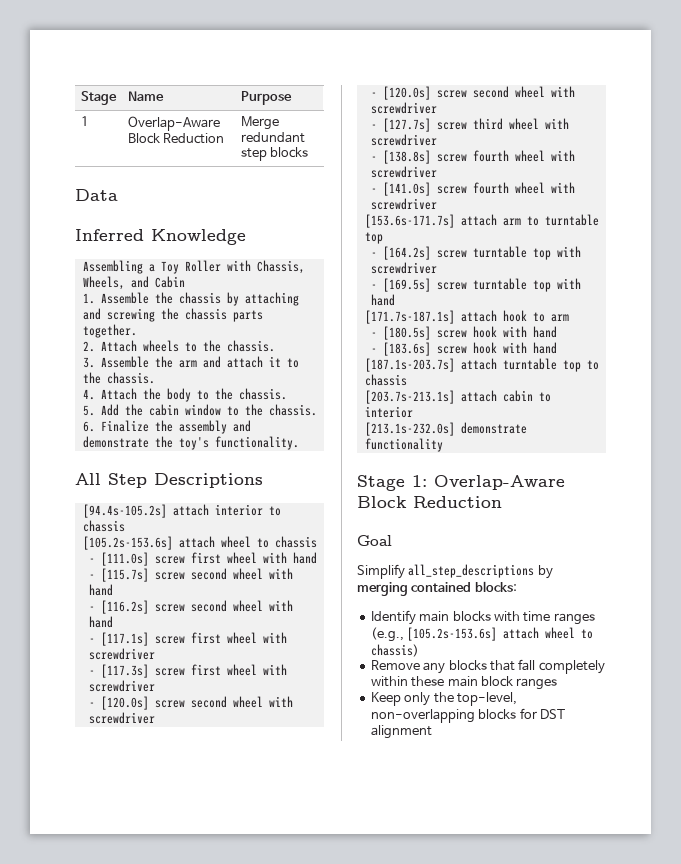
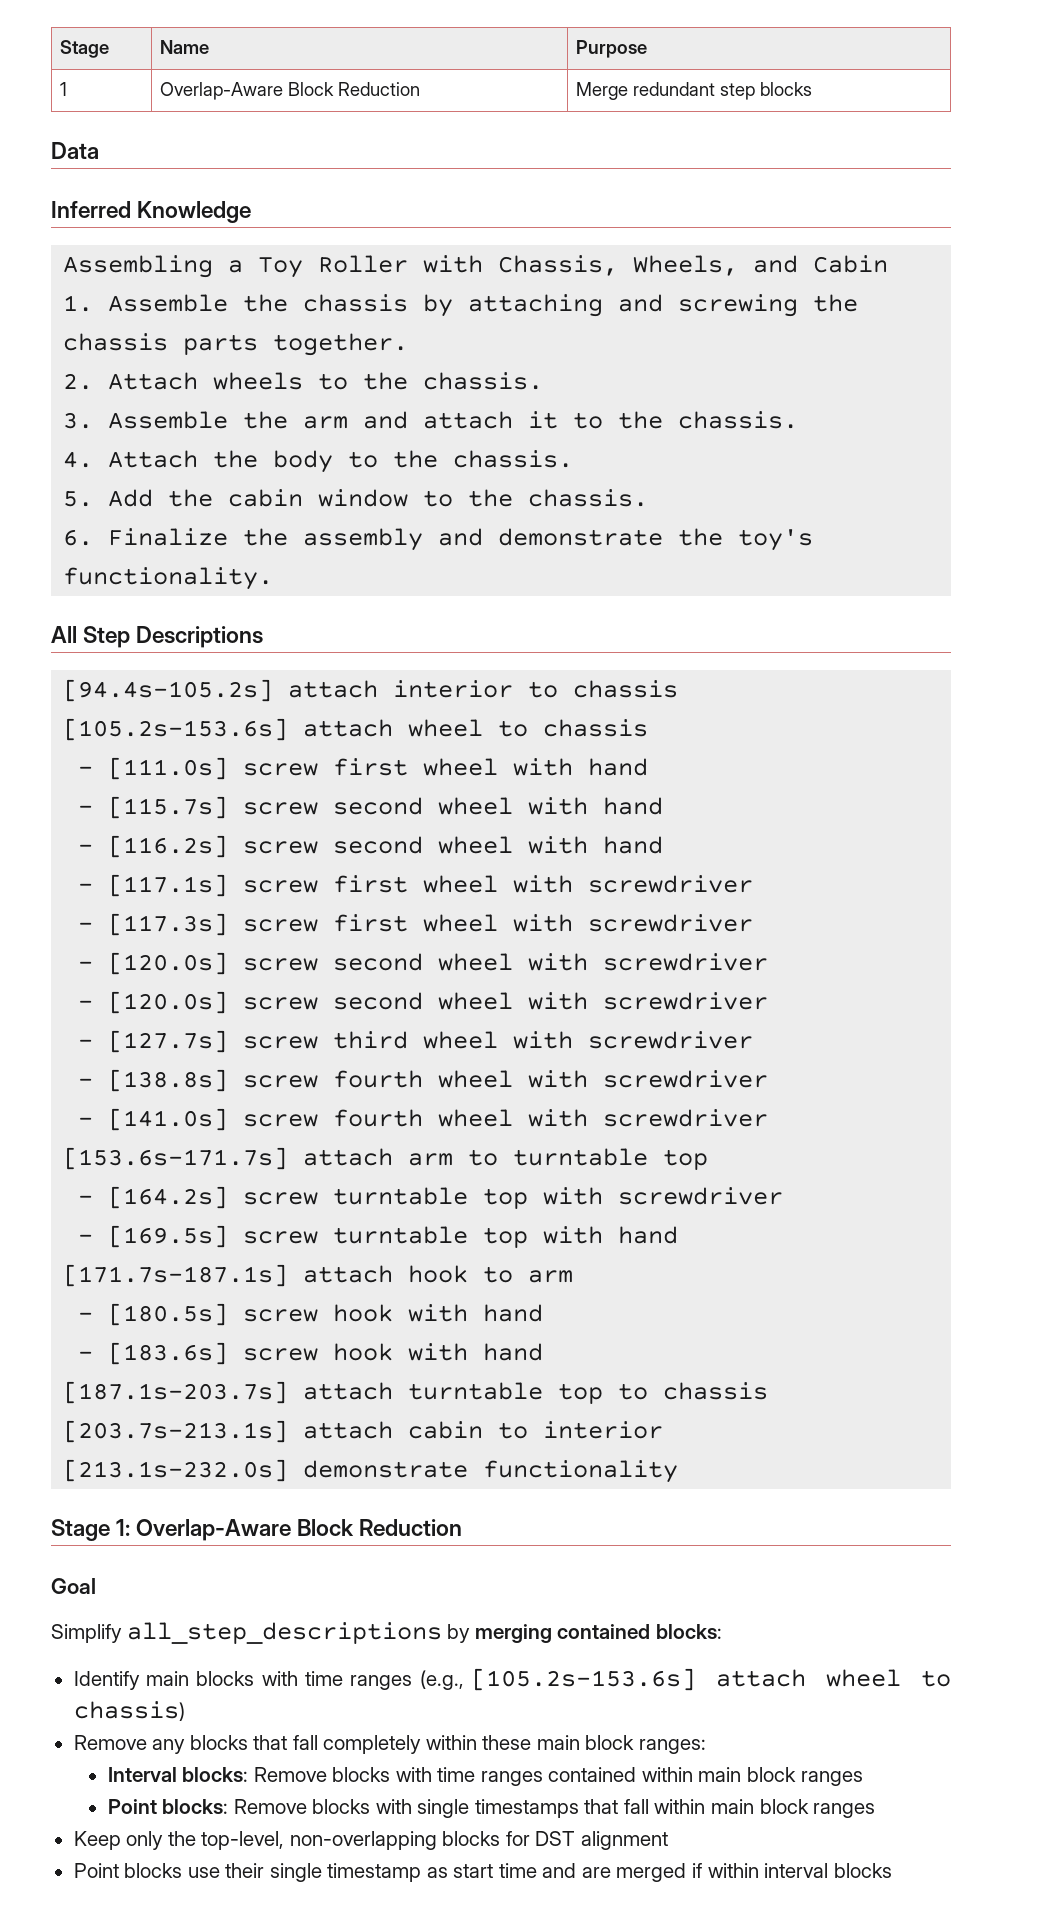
(513, 681) none -> [638,1739,706,1754] [107,1767,863,1786] [107,1799,809,1818] ranges: // Interval blocks: Remove blocks with time ranges contained within main block ranges // Point blocks: Remove blocks with single timestamps that fall within main block
(432, 732) none -> [73,1863,892,1882] // Point blocks use their single timestamp as start time and are merged if within interval blocks

